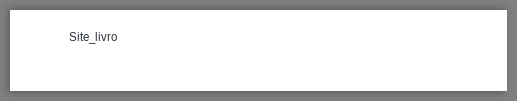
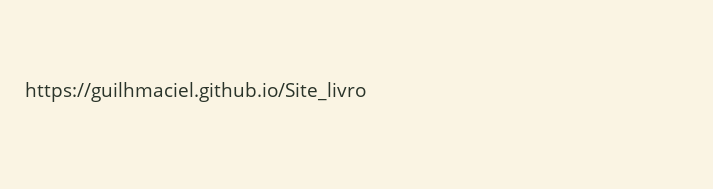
[69,32,117,44] Site_livro -> [25,82,366,102] https://guilhmaciel.github.io/Site_livro

